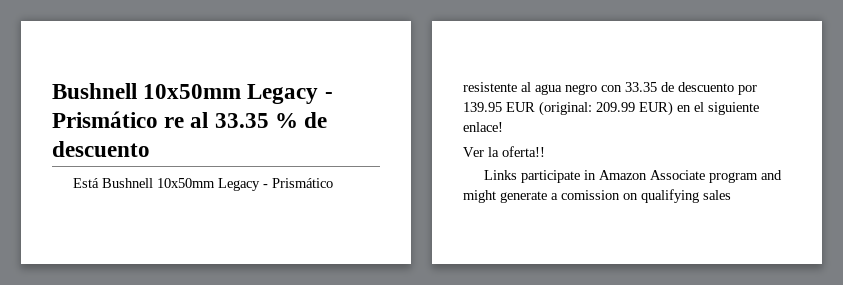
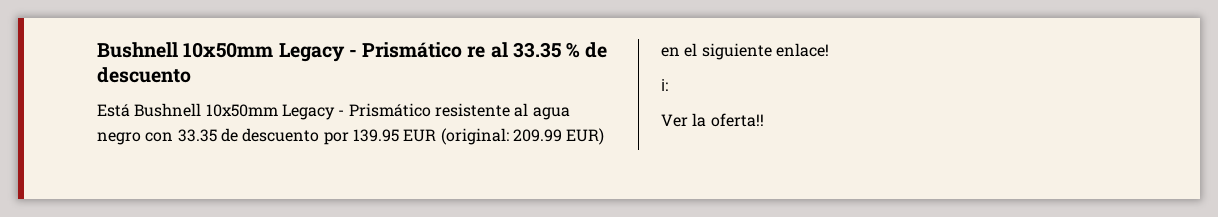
(503, 127) none -> [661,79,668,91] // ℹ:
[483,170,782,183] [463,189,731,203] // Links participate in Amazon Associate program and might generate a comission on qualifying sales -> (764, 120) none

